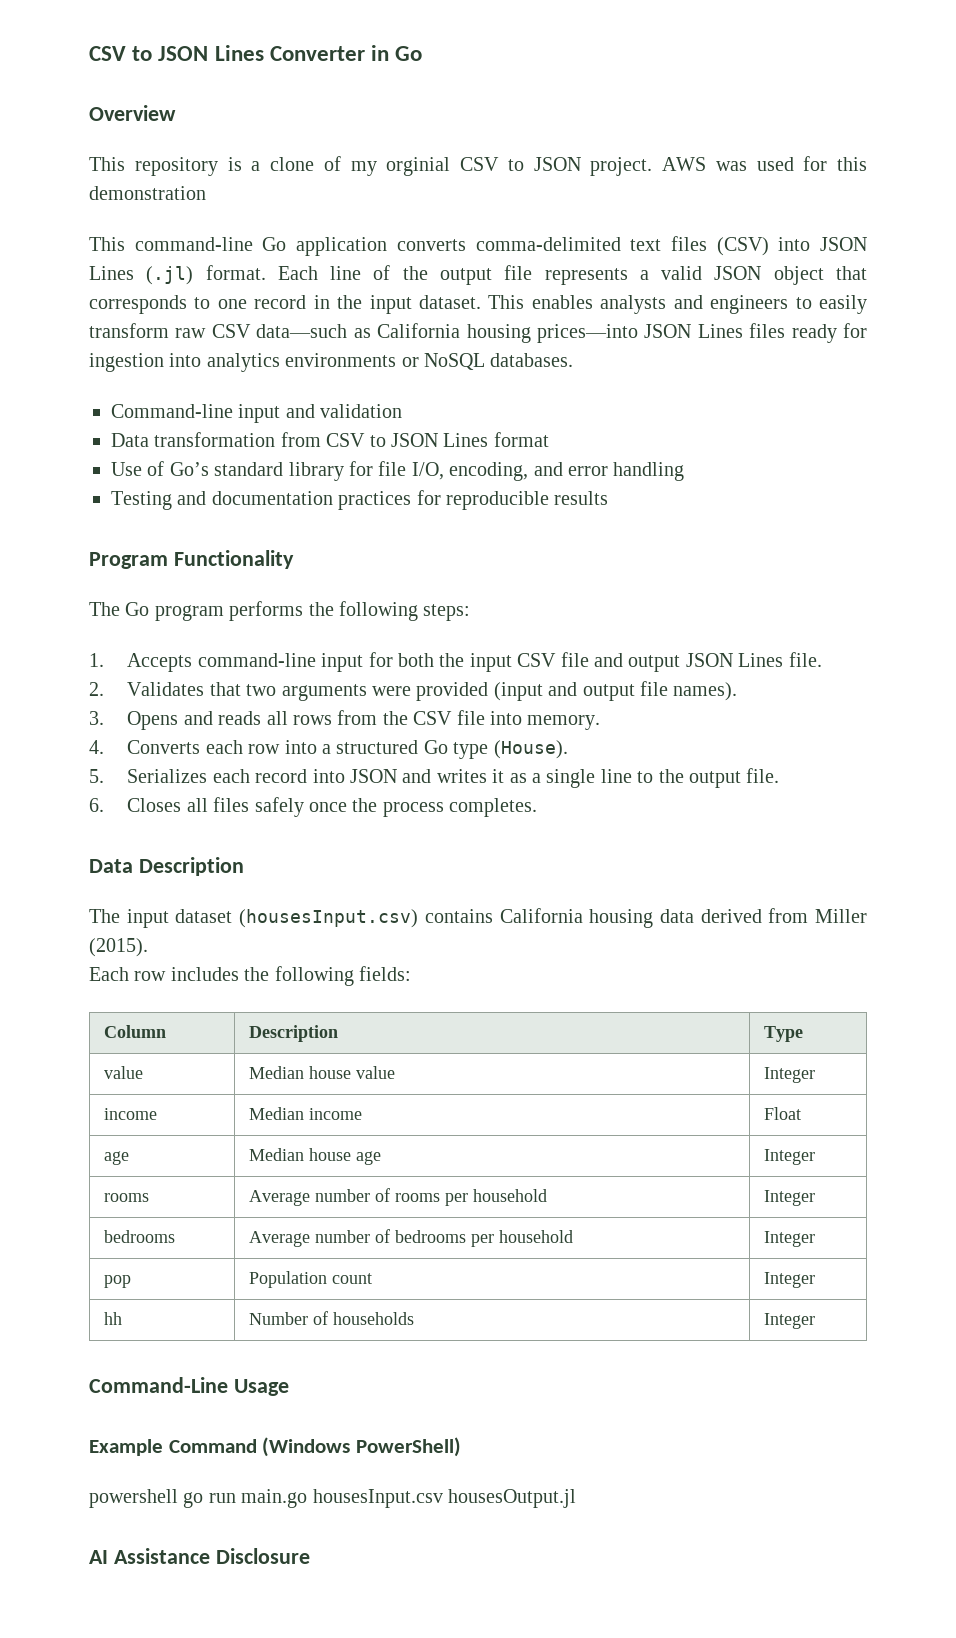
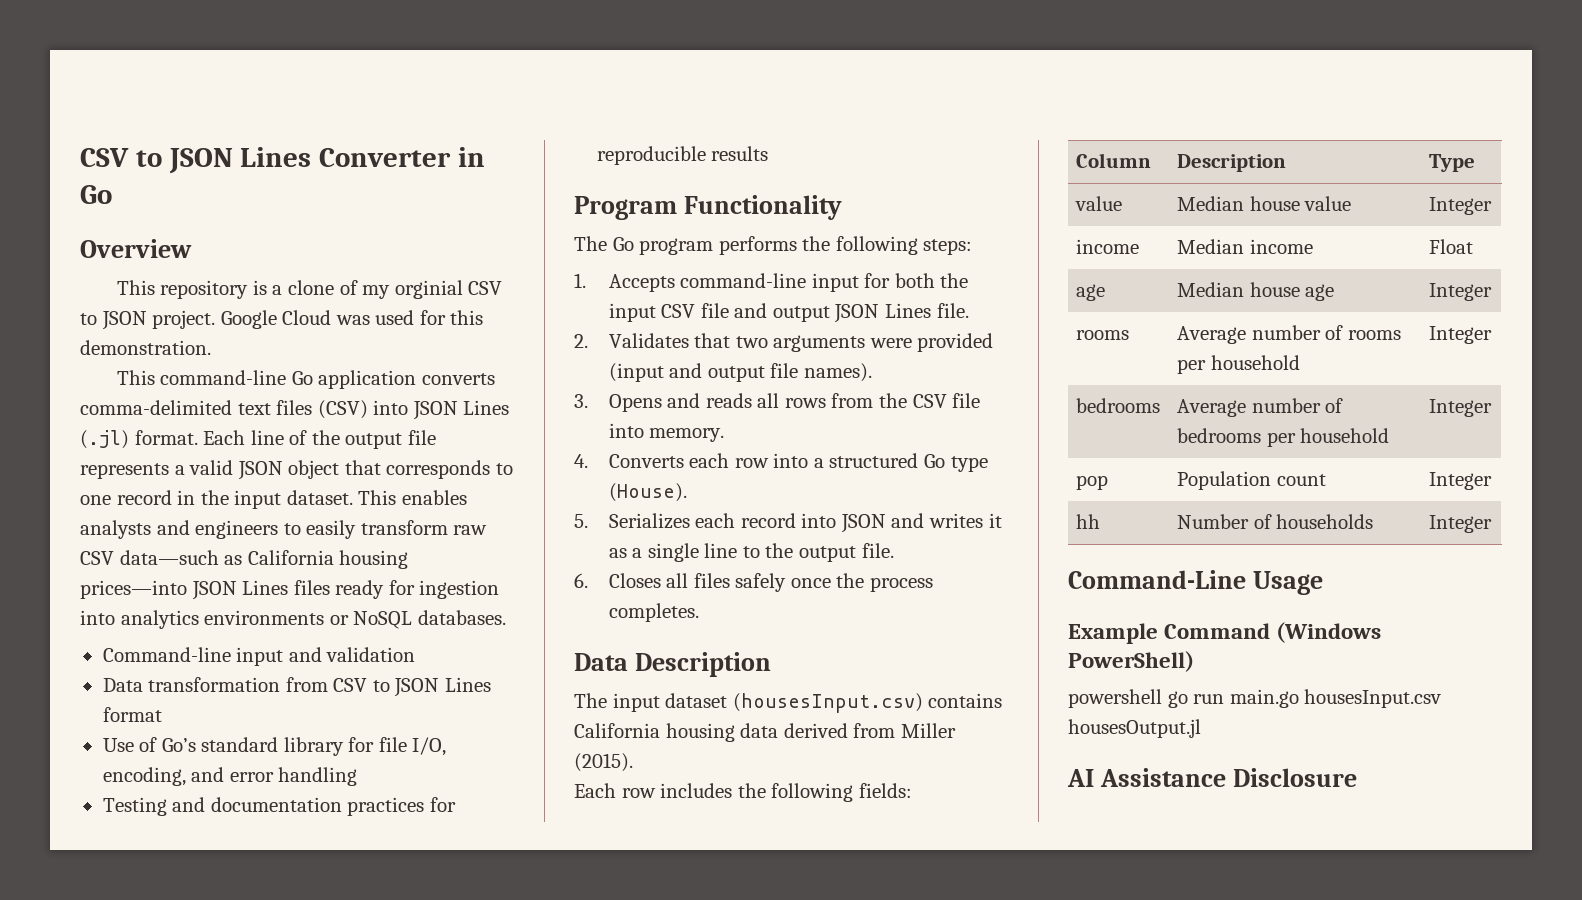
[662,157,706,171] AWS -> [220,310,332,329] Google Cloud
[89,186,206,200] demonstration -> [80,340,211,355] demonstration.

